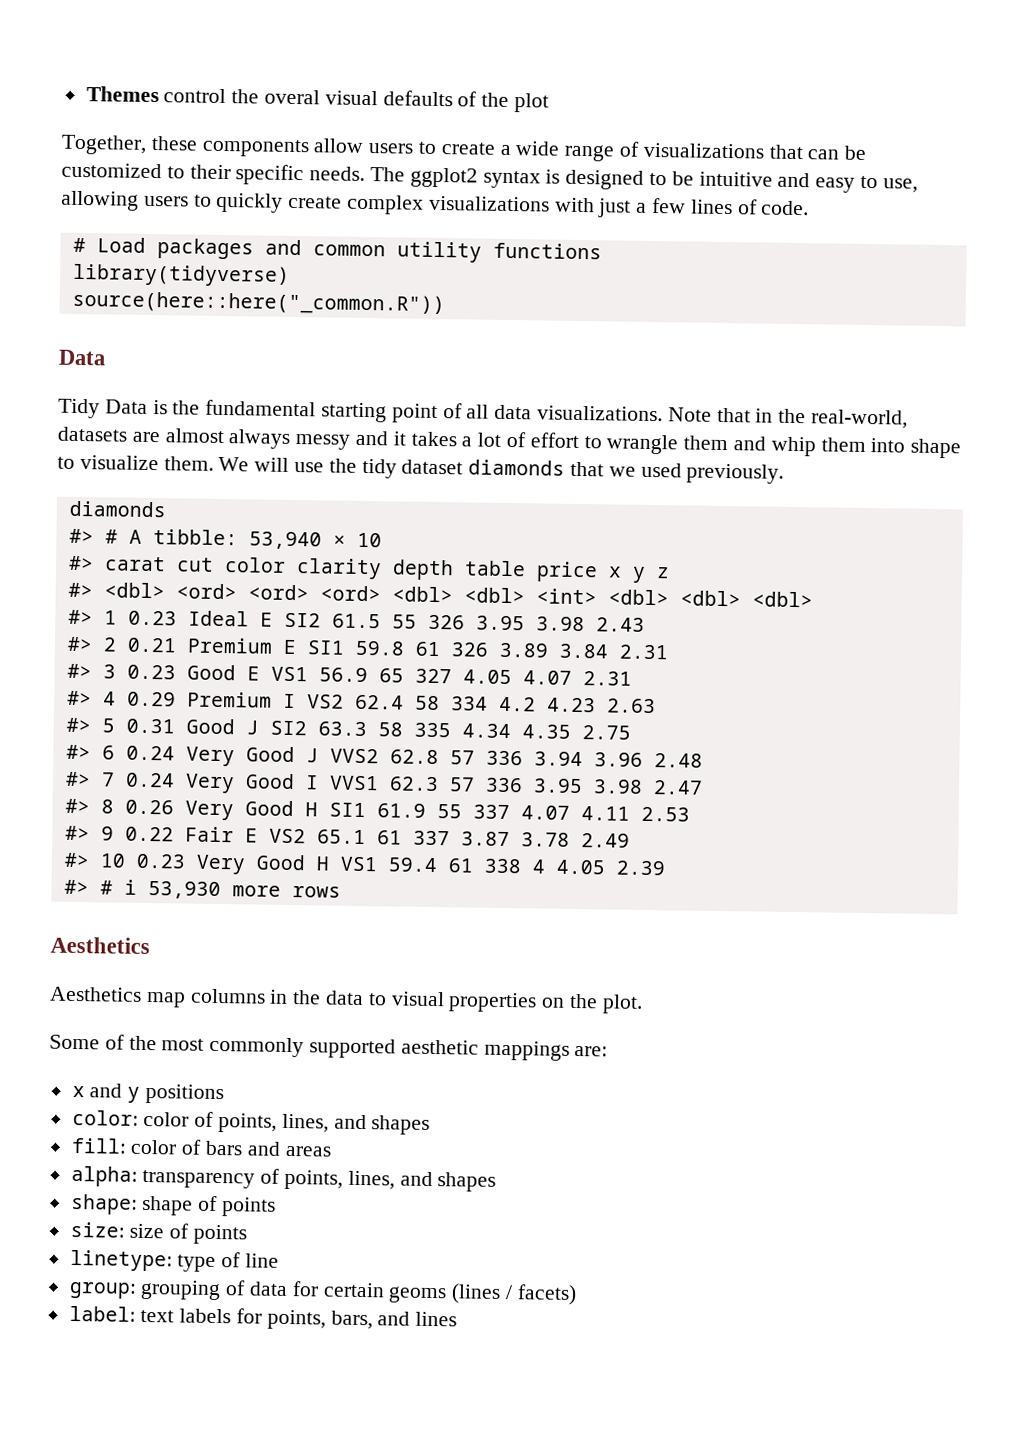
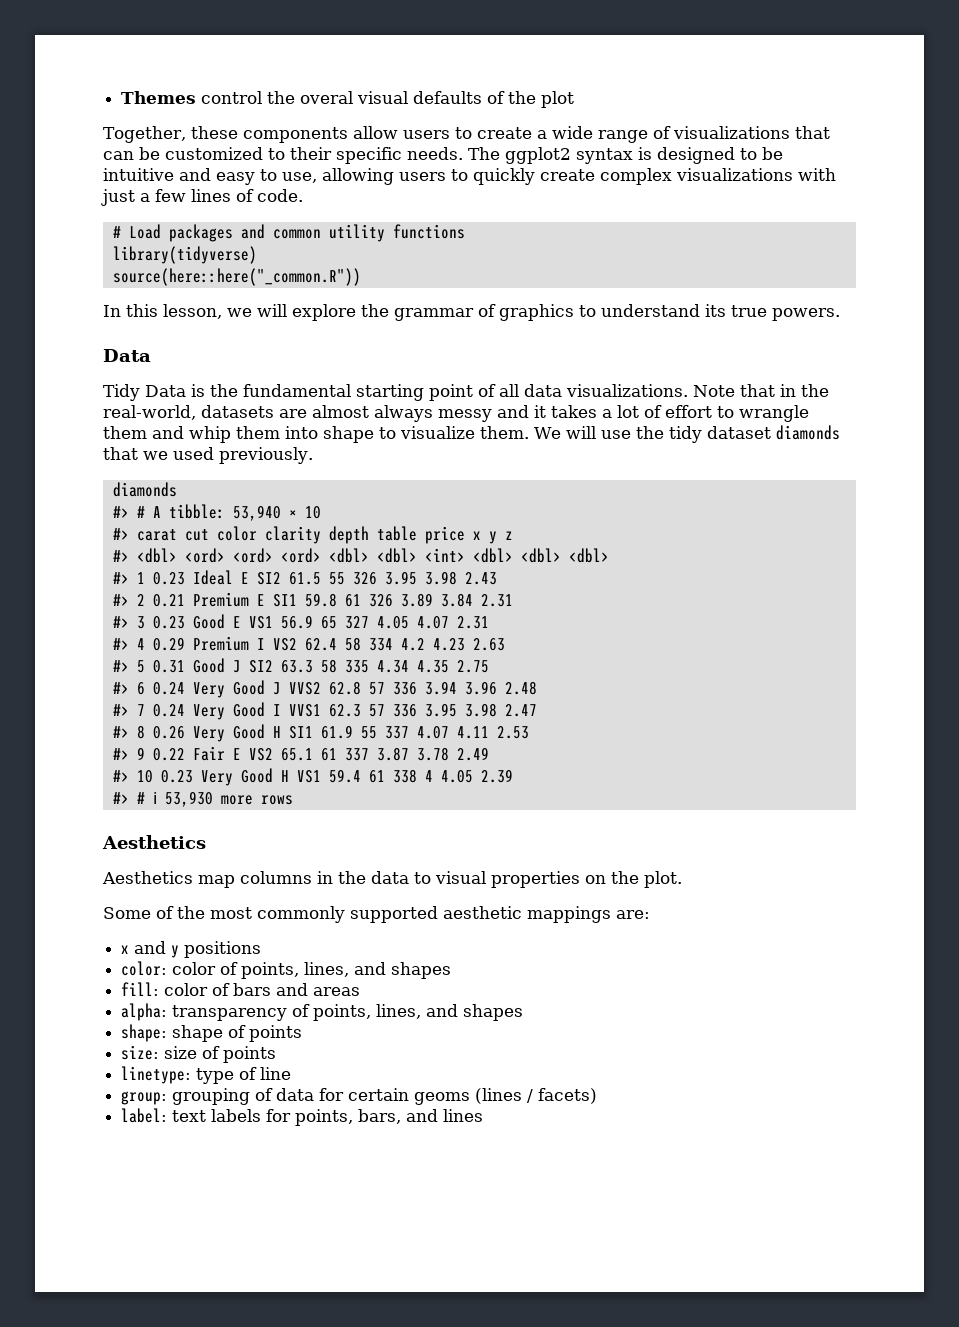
(445, 303) none -> [103,304,840,321] // In this lesson, we will explore the grammar of graphics to understand its true powers.

